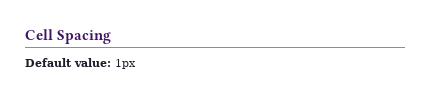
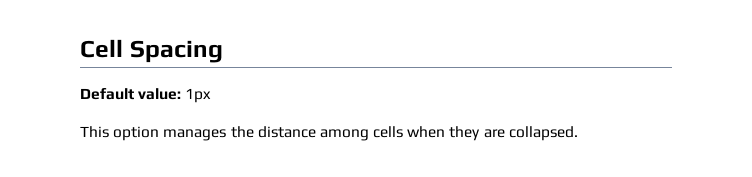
(136, 64) none -> [80,126,578,141] // This option manages the distance among cells when they are collapsed.

